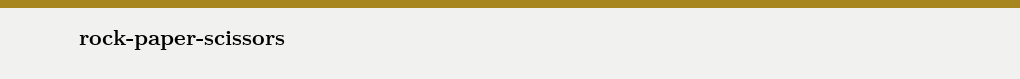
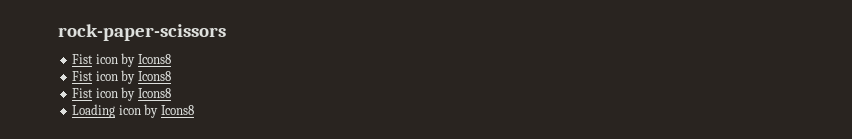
(285, 40) none -> [72,53,171,67] [72,70,171,84] [72,87,171,101] [72,104,194,118] // Fist icon by Icons8 // Fist icon by Icons8 // Fist icon by Icons8 // Loading icon by Icons8

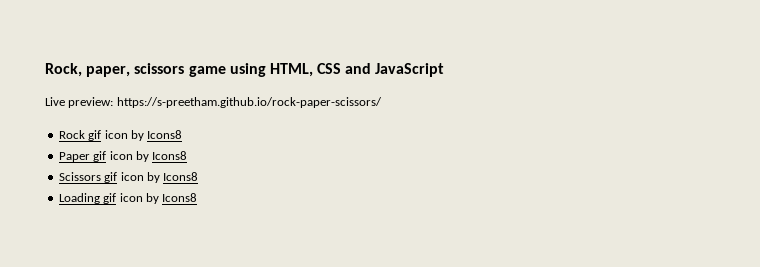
[58,24,226,41] [72,53,171,67] [72,70,171,84] [72,88,94,98] rock-paper-scissors // Fist icon by Icons8 // Fist icon by Icons8 // Fist -> [45,63,445,77] [45,97,382,108] [58,130,183,141] [58,151,188,162] [58,172,118,183] Rock, paper, scissors game using HTML, CSS and JavaScript // Live preview: https://s-preetham.github.io/rock-paper-scissors/ // Rock gif icon by Icons8 // Paper gif icon by Icons8 // Scissors gif
(116, 111) none -> [103,193,117,204] gif

